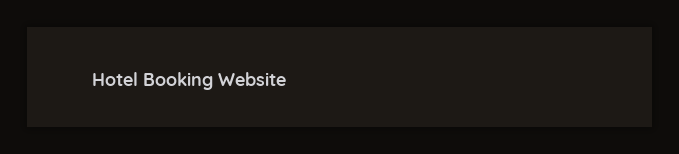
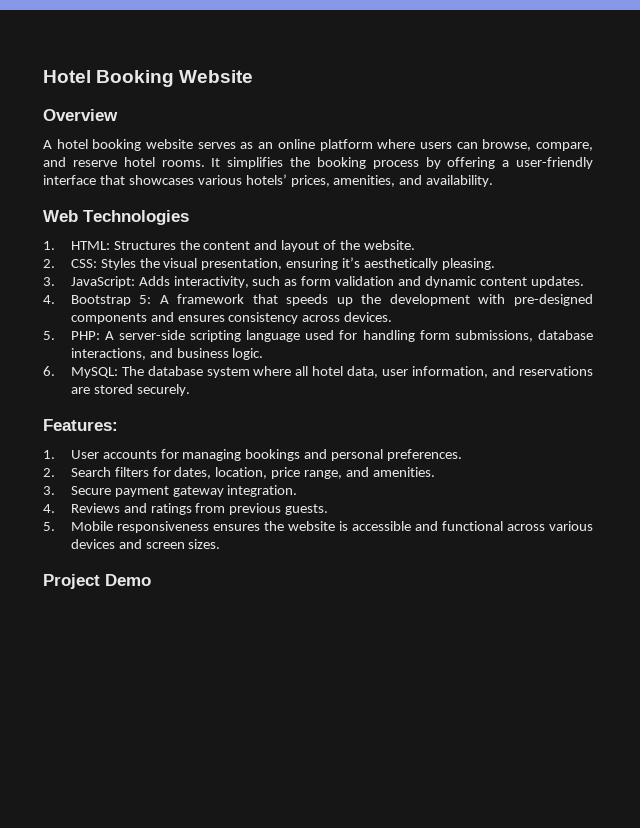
(286, 79) none -> [43,109,118,121] [43,139,593,151] [43,157,593,169] [43,174,494,187] [43,210,189,225] [43,240,416,252] [43,257,496,270] [43,276,584,288] [43,294,593,306] [70,312,393,324] [43,330,594,342] [70,348,264,360] [43,366,593,378] [70,384,190,396] [43,419,118,431] [43,449,463,461] [43,467,436,479] [43,485,298,497] [43,503,329,515] [43,521,593,533] [70,539,221,549] [43,574,151,589] // Overview // A hotel booking website serves as an online platform where users can browse, compare, and reserve hotel rooms. It simplifies the booking process by offering a user-friendly interface that showcases various hotels’ prices, amenities, and availability. // Web Technologies // 1. HTML: Structures the content and layout of the website. // 2. CSS: Styles the visual presentation, ensuring it’s aesthetically pleasing. // 3. JavaScript: Adds interactivity, such as form validation and dynamic content updates. // 4. Bootstrap 5: A framework that speeds up the development with pre-designed components and ensures consistency across devices. // 5. PHP: A server-side scripting language used for handling form submissions, database interactions, and business logic. // 6. MySQL: The database system where all hotel data, user information, and reservations are stored securely. // Features: // 1. User accounts for managing bookings and personal preferences. // 2. Search filters for dates, location, price range, and amenities. // 3. Secure payment gateway integration. // 4. Reviews and ratings from previous guests. // 5. Mobile responsiveness ensures the website is accessible and functional across various devices and screen sizes. // Project Demo

